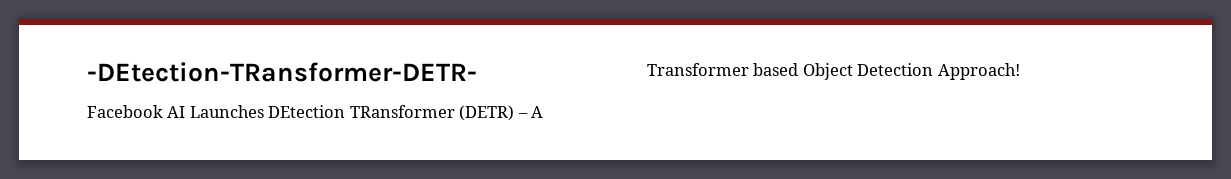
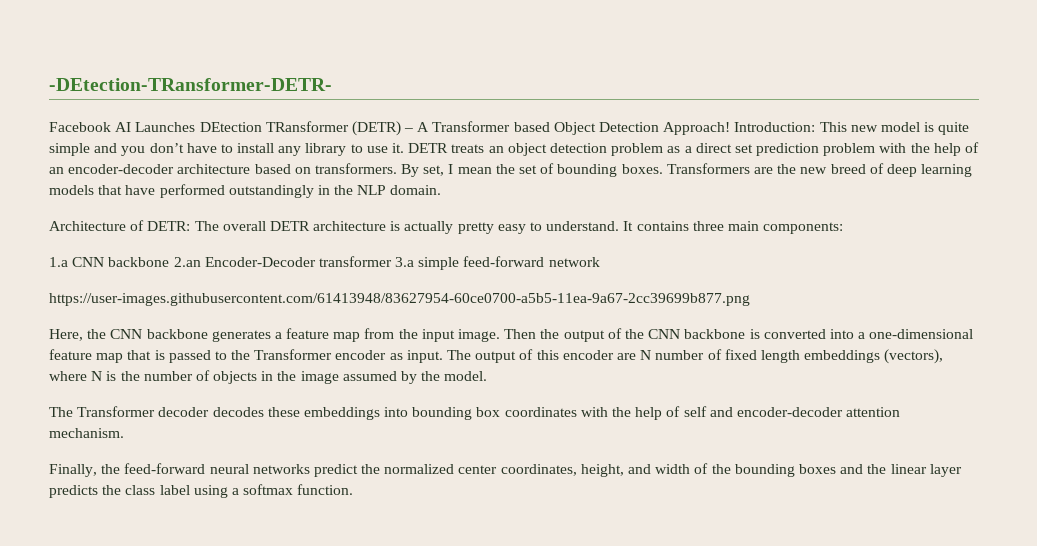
(1020, 71) none -> [734,122,970,135] [49,142,979,156] [49,163,973,177] [49,184,442,198] [49,220,844,234] [49,256,600,270] [49,293,750,306] [49,328,974,342] [49,349,944,364] [49,370,488,384] [49,406,901,420] [49,428,124,438] [49,463,962,477] [49,484,354,498] Introduction: This new model is quite simple and you don’t have to install any library to use it. DETR treats an object detection problem as a direct set prediction problem with the help of an encoder-decoder architecture based on transformers. By set, I mean the set of bounding boxes. Transformers are the new breed of deep learning models that have performed outstandingly in the NLP domain. // Architecture of DETR: The overall DETR architecture is actually pretty easy to understand. It contains three main components: // 1.a CNN backbone 2.an Encoder-Decoder transformer 3.a simple feed-forward network // https://user-images.githubusercontent.com/61413948/83627954-60ce0700-a5b5-11ea-9a67-2cc39699b877.png // Here, the CNN backbone generates a feature map from the input image. Then the output of the CNN backbone is converted into a one-dimensional feature map that is passed to the Transformer encoder as input. The output of this encoder are N number of fixed length embeddings (vectors), where N is the number of objects in the image assumed by the model. // The Transformer decoder decodes these embeddings into bounding box coordinates with the help of self and encoder-decoder attention mechanism. // Finally, the feed-forward neural networks predict the normalized center coordinates, height, and width of the bounding boxes and the linear layer predicts the class label using a softmax function.

